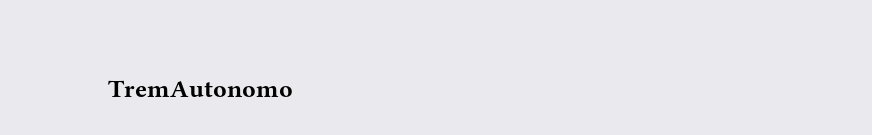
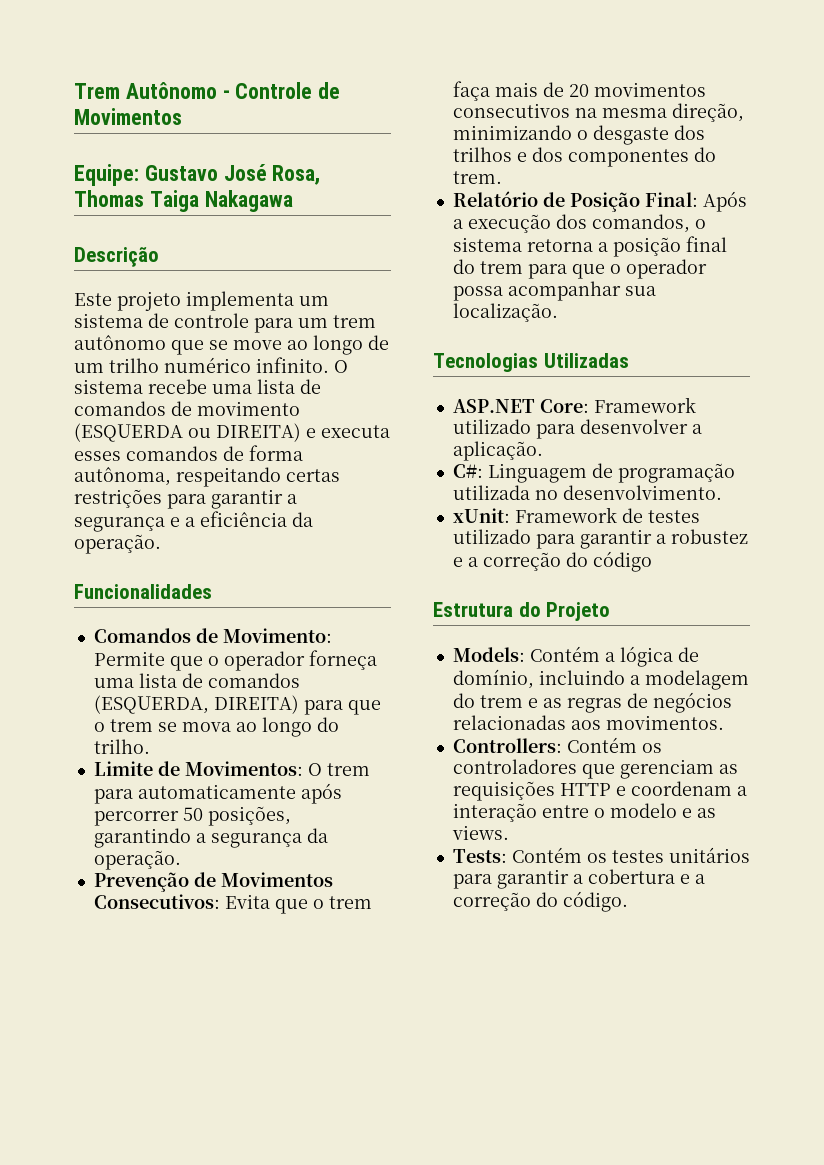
[108,80,293,97] TremAutonomo -> [74,82,341,99] [74,108,182,125] [74,164,321,186] [74,190,293,212] [74,247,159,267] [74,291,329,311] [74,313,376,333] [74,335,389,355] [74,357,348,373] [74,379,321,394] [74,401,300,416] [74,423,390,442] [74,445,303,461] [74,467,340,487] [74,489,297,509] [74,511,313,532] [74,534,161,554] [74,584,212,599] [93,628,332,643] [93,650,377,671] [93,673,300,688] [93,695,381,715] [93,717,339,737] [93,739,150,754] [93,761,370,776] [93,783,342,804] [93,806,291,826] [93,828,328,848] [93,850,181,870] [93,872,333,892] [93,894,372,914] [452,81,706,101] [452,103,744,122] [452,125,705,145] [452,147,716,167] [452,171,502,184] [452,191,747,212] [452,214,706,233] [452,236,727,257] [452,259,707,279] [452,281,656,301] [452,303,558,322] [433,353,629,372] [452,397,696,413] [452,419,702,439] [452,441,543,461] [452,463,735,483] [452,485,722,500] [452,507,700,523] [452,529,748,549] [452,551,652,572] [433,602,611,621] [452,646,699,667] [452,669,749,690] [452,692,732,713] [452,715,724,730] [452,737,662,753] [452,759,738,779] [452,781,747,801] [452,803,716,822] [451,825,509,840] [452,847,750,863] [452,869,705,889] [452,891,628,912] Trem Autônomo - Controle de Movimentos // Equipe: Gustavo José Rosa, Thomas Taiga Nakagawa // Descrição // Este projeto implementa um sistema de controle para um trem autônomo que se move ao longo de um trilho numérico infinito. O sistema recebe uma lista de comandos de movimento (ESQUERDA ou DIREITA) e executa esses comandos de forma autônoma, respeitando certas restrições para garantir a segurança e a eficiência da operação. // Funcionalidades // Comandos de Movimento: Permite que o operador forneça uma lista de comandos (ESQUERDA, DIREITA) para que o trem se mova ao longo do trilho. // Limite de Movimentos: O trem para automaticamente após percorrer 50 posições, garantindo a segurança da operação. // Prevenção de Movimentos Consecutivos: Evita que o trem faça mais de 20 movimentos consecutivos na mesma direção, minimizando o desgaste dos trilhos e dos componentes do trem. // Relatório de Posição Final: Após a execução dos comandos, o sistema retorna a posição final do trem para que o operador possa acompanhar sua localização. // Tecnologias Utilizadas // ASP.NET Core: Framework utilizado para desenvolver a aplicação. // C#: Linguagem de programação utilizada no desenvolvimento. // xUnit: Framework de testes utilizado para garantir a robustez e a correção do código // Estrutura do Projeto // Models: Contém a lógica de domínio, incluindo a modelagem do trem e as regras de negócios relacionadas aos movimentos. // Controllers: Contém os controladores que gerenciam as requisições HTTP e coordenam a interação entre o modelo e as views. // Tests: Contém os testes unitários para garantir a cobertura e a correção do código.

